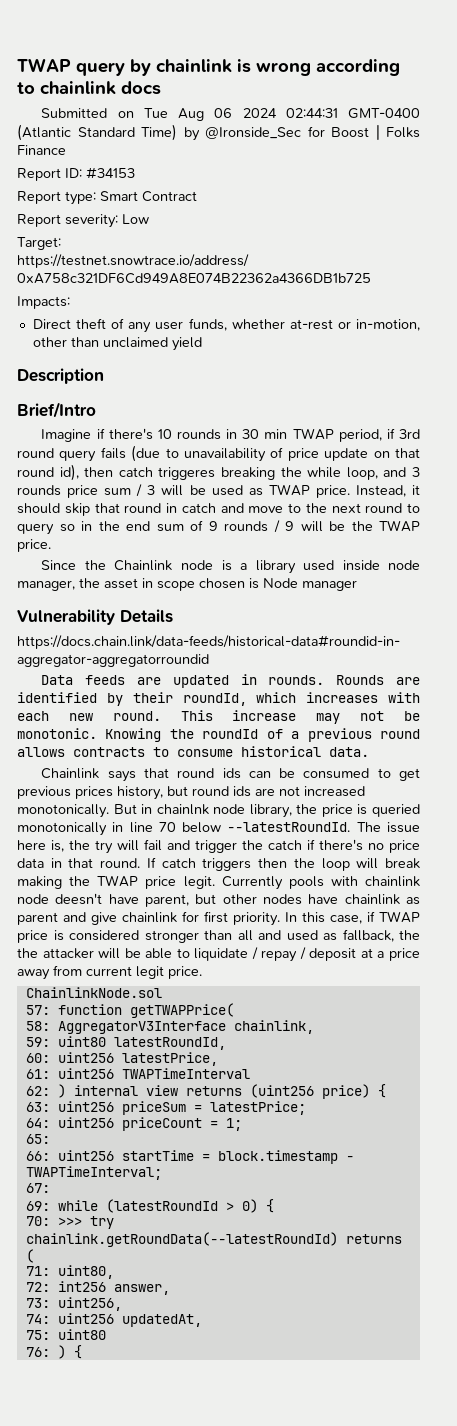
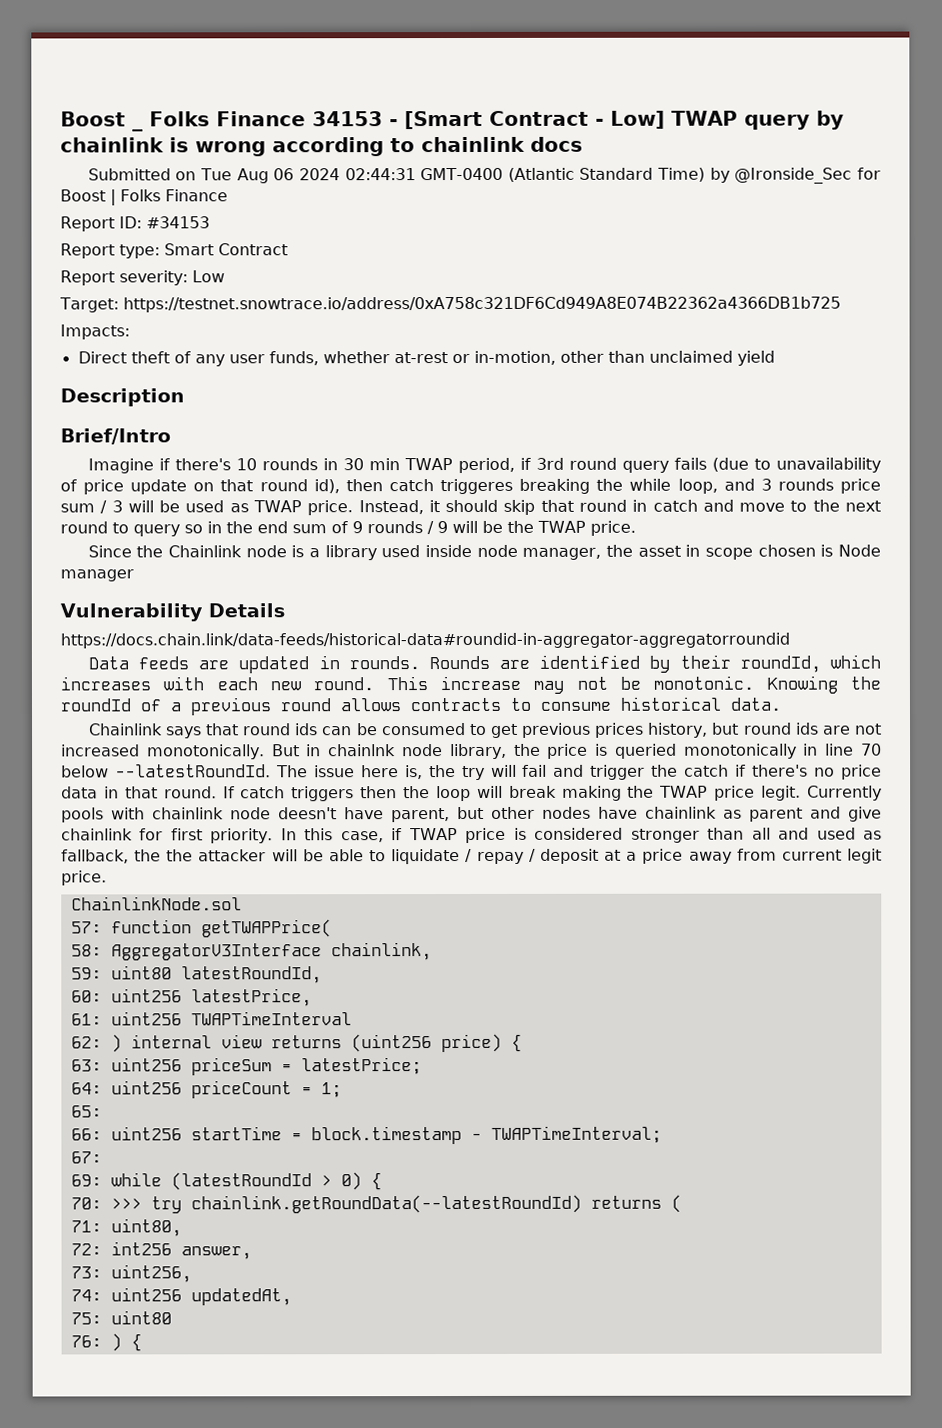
(17, 65) none -> [60,110,665,132] Boost _ Folks Finance 34153 - [Smart Contract - Low]

